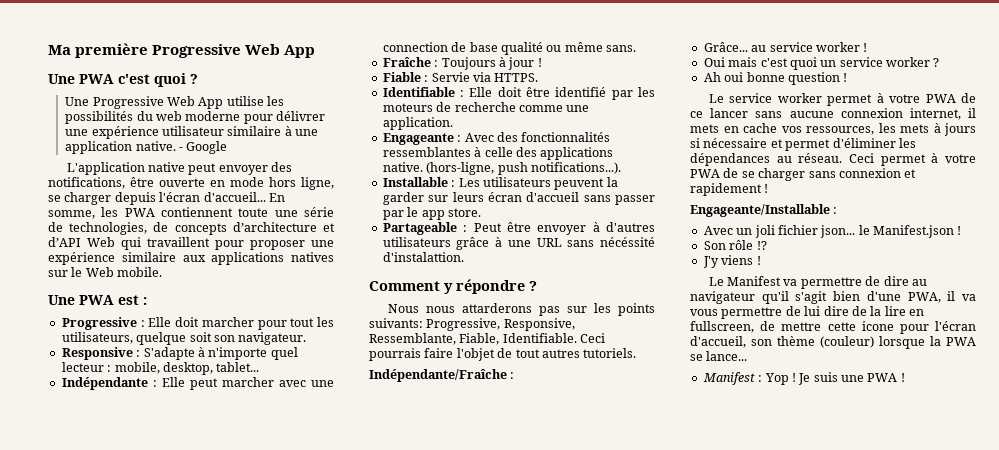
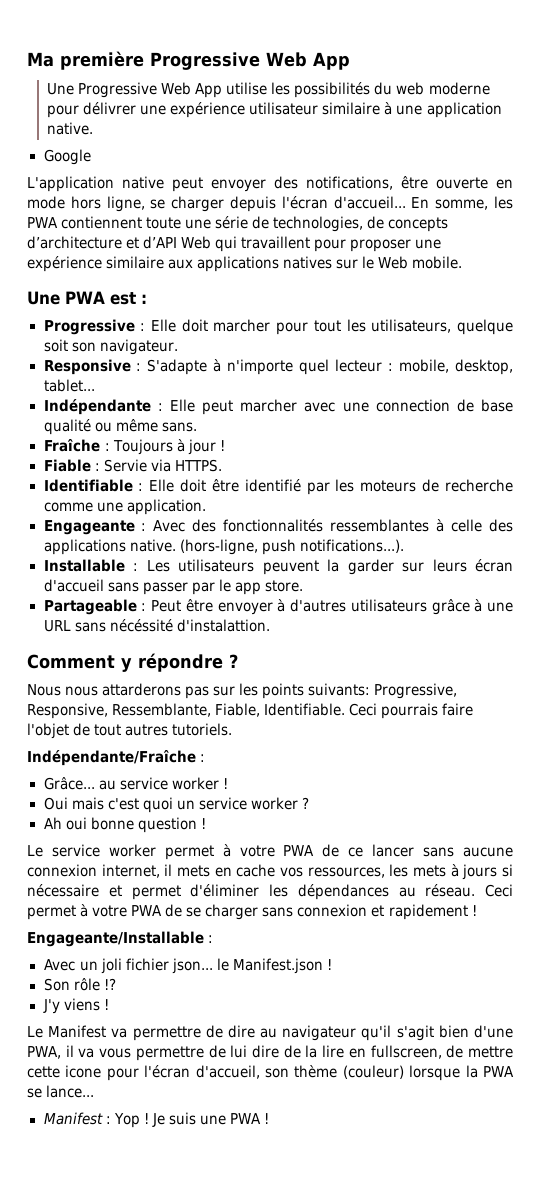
[48,73,198,87] // Une PWA c'est quoi ? -> (350, 61) none
[178,147,183,151] - -> (94, 128) //

